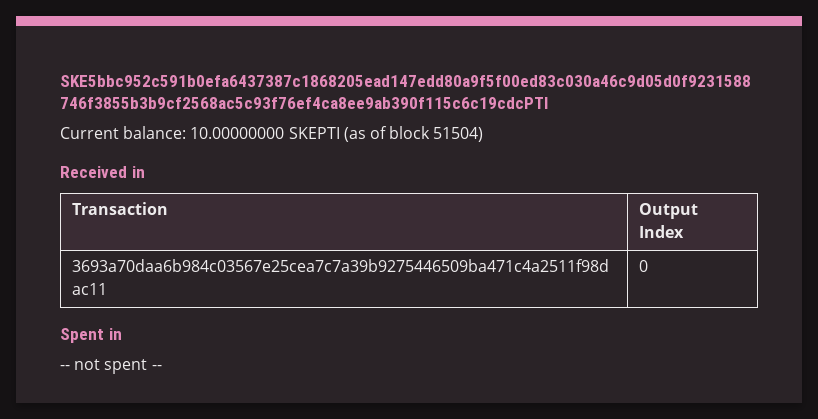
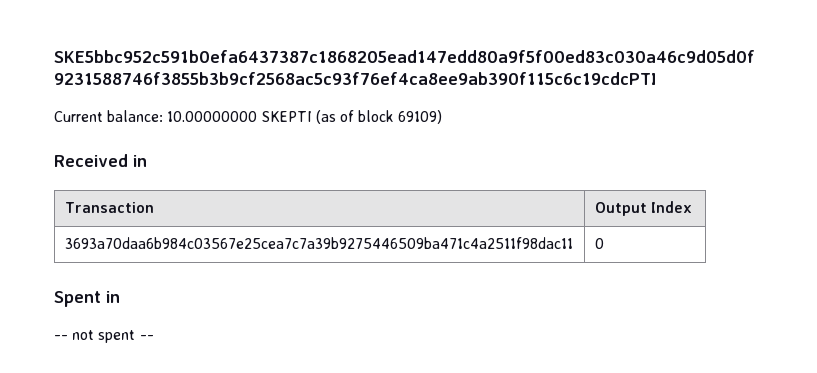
[433,127,484,142] 51504) -> [398,110,443,124] 69109)

